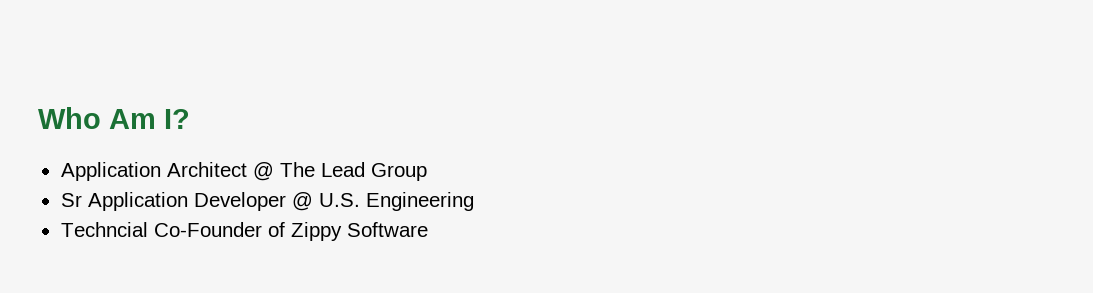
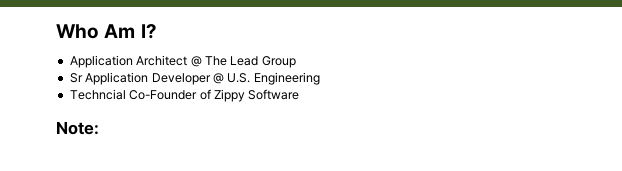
(428, 229) none -> [56,121,99,135] // Note:

